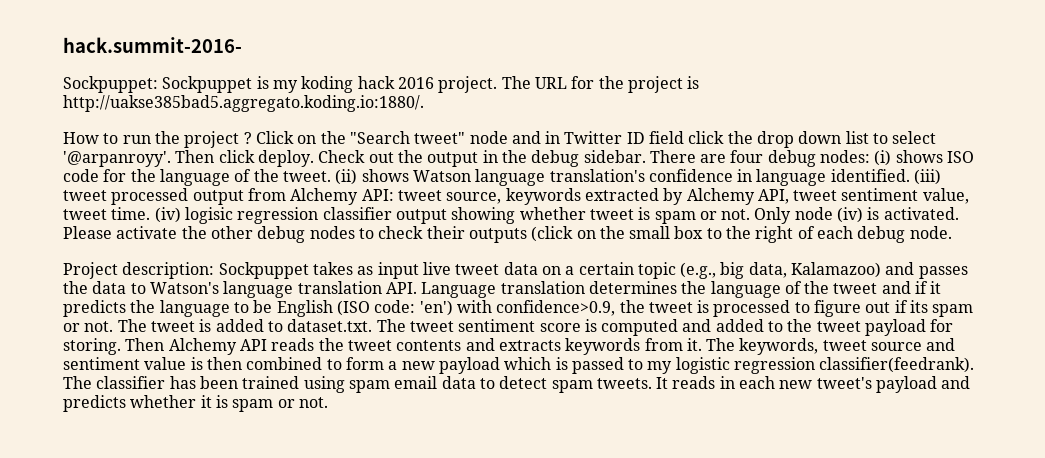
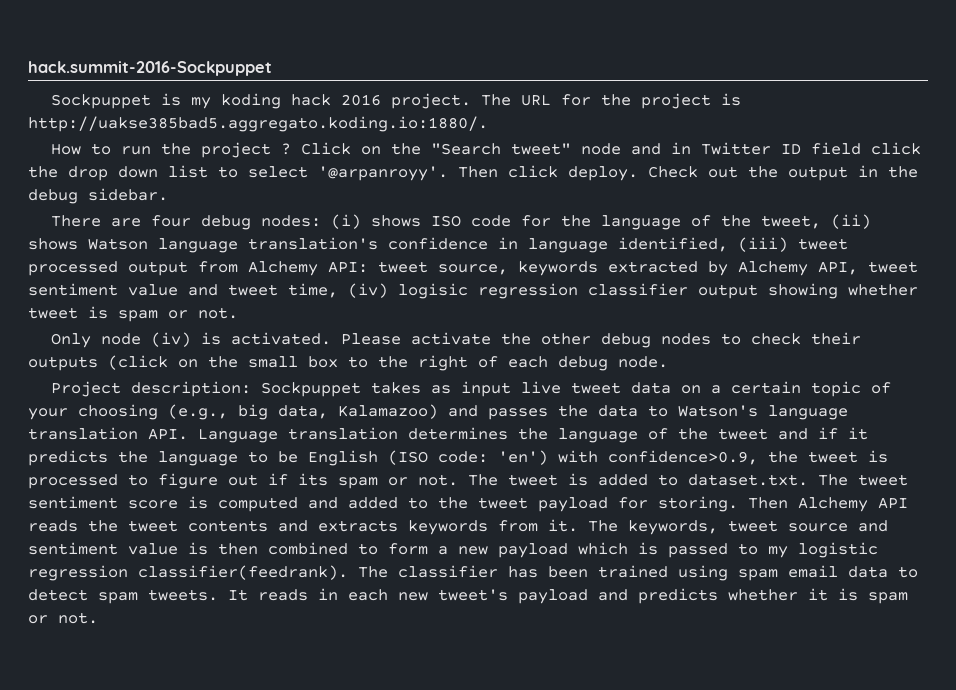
[63,37,242,53] [63,76,158,93] hack.summit-2016- // Sockpuppet: -> [28,61,272,76] hack.summit-2016-Sockpuppet //
(646, 156) none -> (168, 194) //
[282,171,331,182] tweet. -> [761,215,822,229] tweet,
[830,169,910,182] identified. -> [618,237,728,252] identified,
[922,188,969,204] [63,207,151,220] value, tweet time. -> [128,283,338,298] value and tweet time,
(751, 214) none -> (238, 313) //
(676, 270) none -> [871,382,892,394] [28,404,158,420] of your choosing

